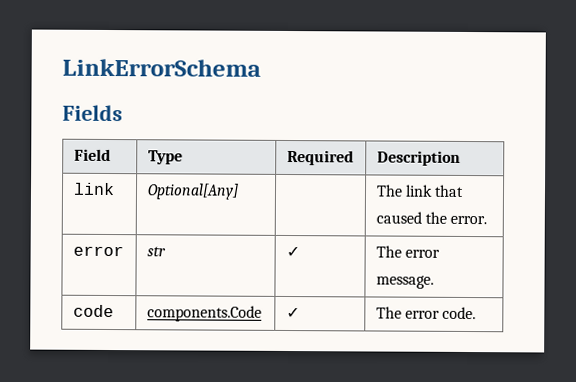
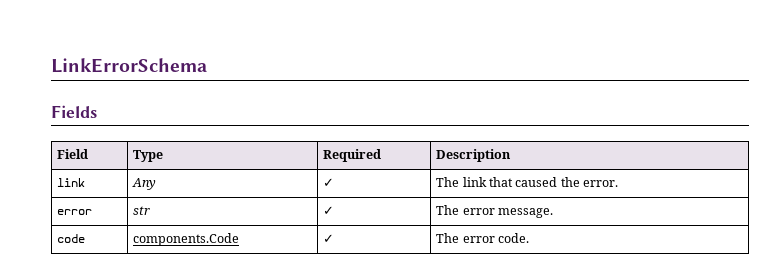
[146,183,239,200] Optional[Any] | -> [132,178,157,190] [323,178,335,187] Any | ✓

